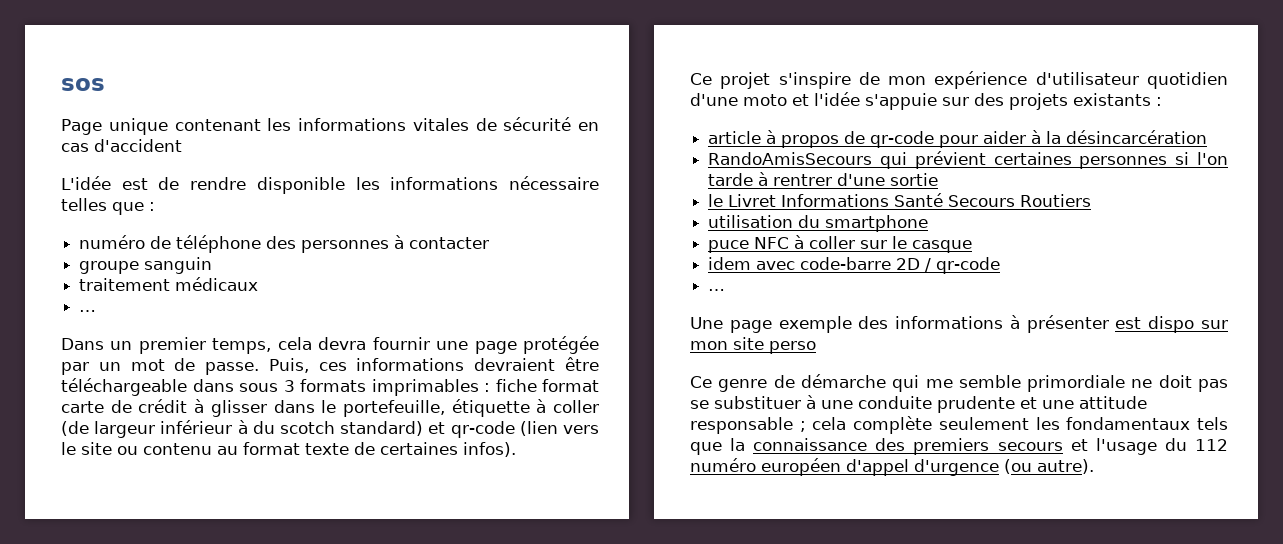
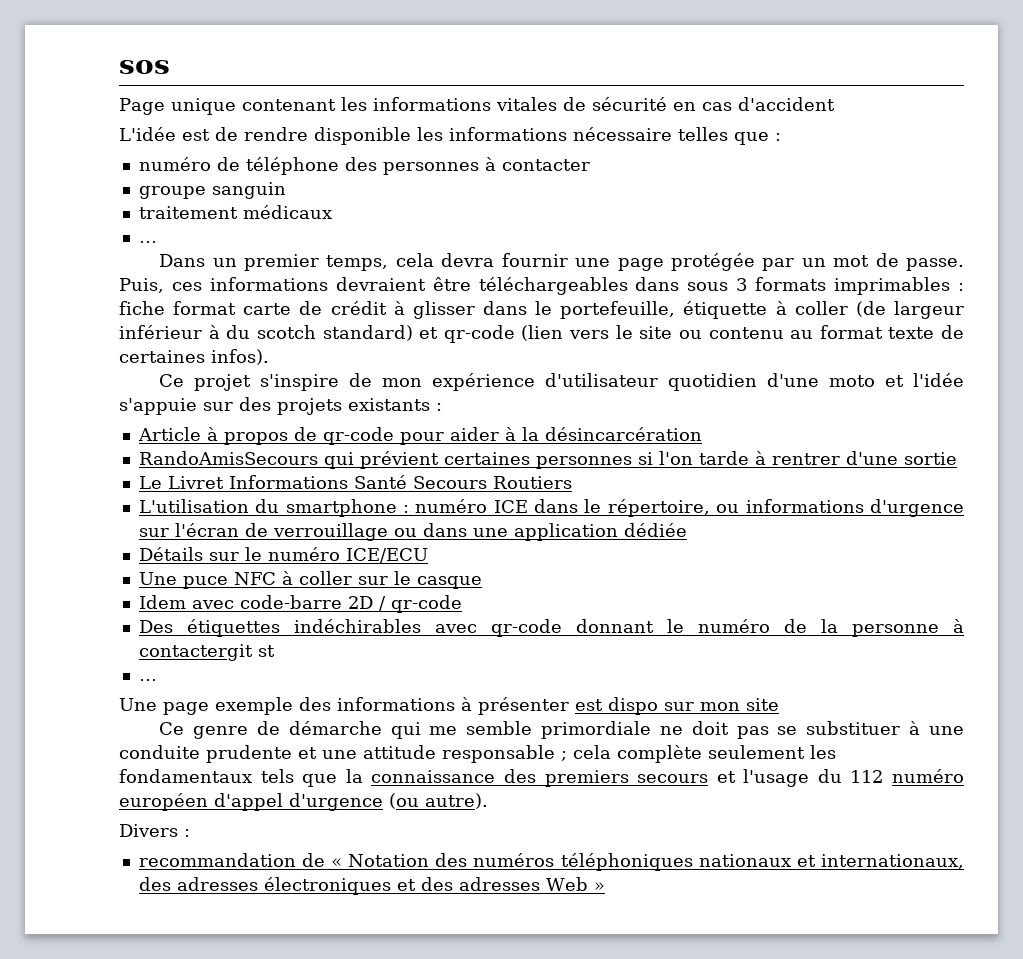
[61,378,187,396] téléchargeable -> [478,277,628,295] téléchargeables
[708,131,762,144] article -> [137,427,201,441] Article
[708,194,724,207] le -> [138,476,162,489] Le
[708,215,794,228] utilisation -> [138,499,249,513] L'utilisation
(929, 223) // -> [402,499,964,517] [138,523,687,541] [138,547,428,563] [138,572,177,585] : numéro ICE dans le répertoire, ou informations d'urgence sur l'écran de verrouillage ou dans une application dédiée // Détails sur le numéro ICE/ECU // Une
[708,257,752,270] idem -> [138,595,186,609] Idem
(1001, 265) none -> [138,619,964,637] [138,644,275,661] // Des étiquettes indéchirables avec qr-code donnant le numéro de la personne à contactergit st
[769,341,816,354] perso -> (779, 704) none
(1094, 466) none -> [119,824,190,837] [138,853,964,871] [138,877,605,895] // Divers : // recommandation de « Notation des numéros téléphoniques nationaux et internationaux, des adresses électroniques et des adresses Web »

